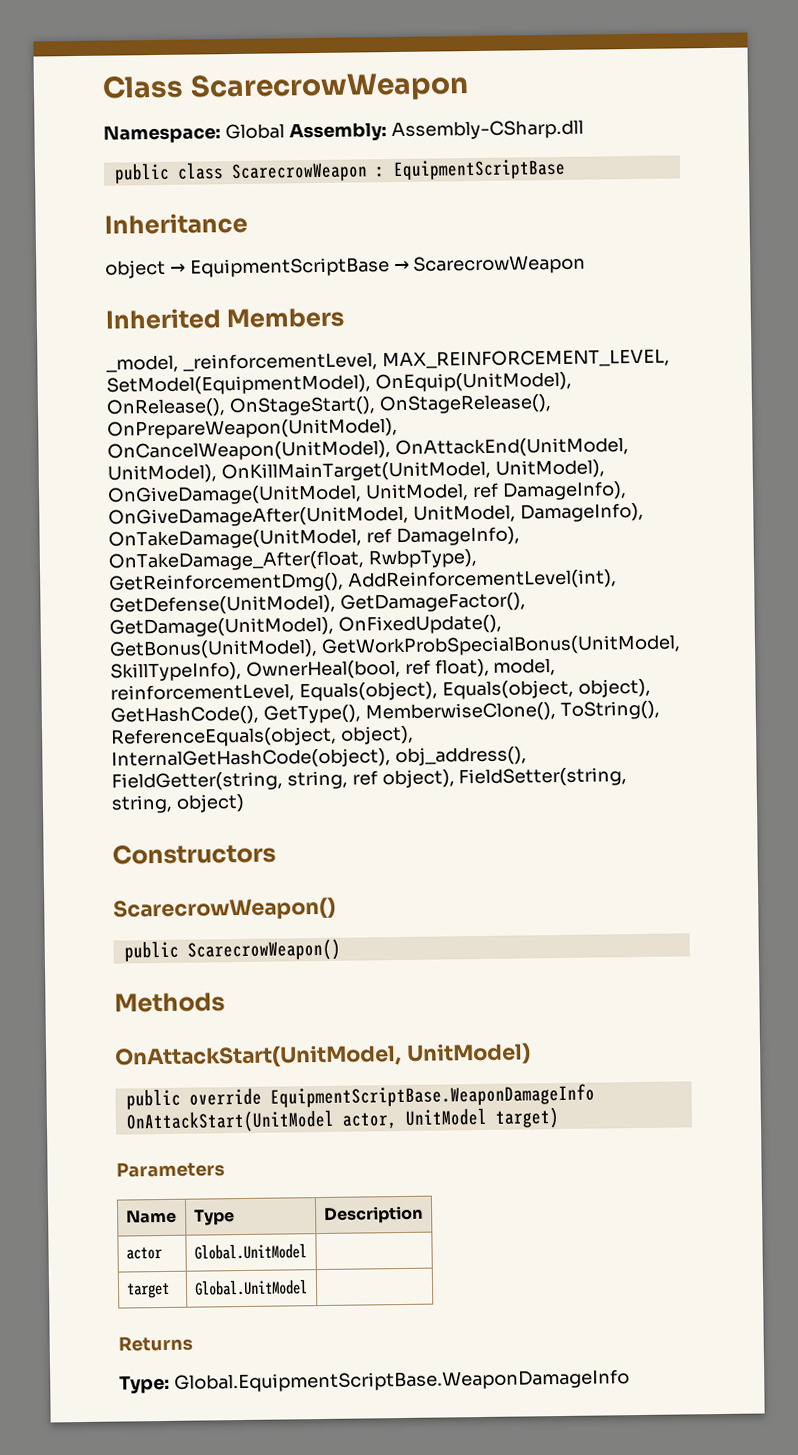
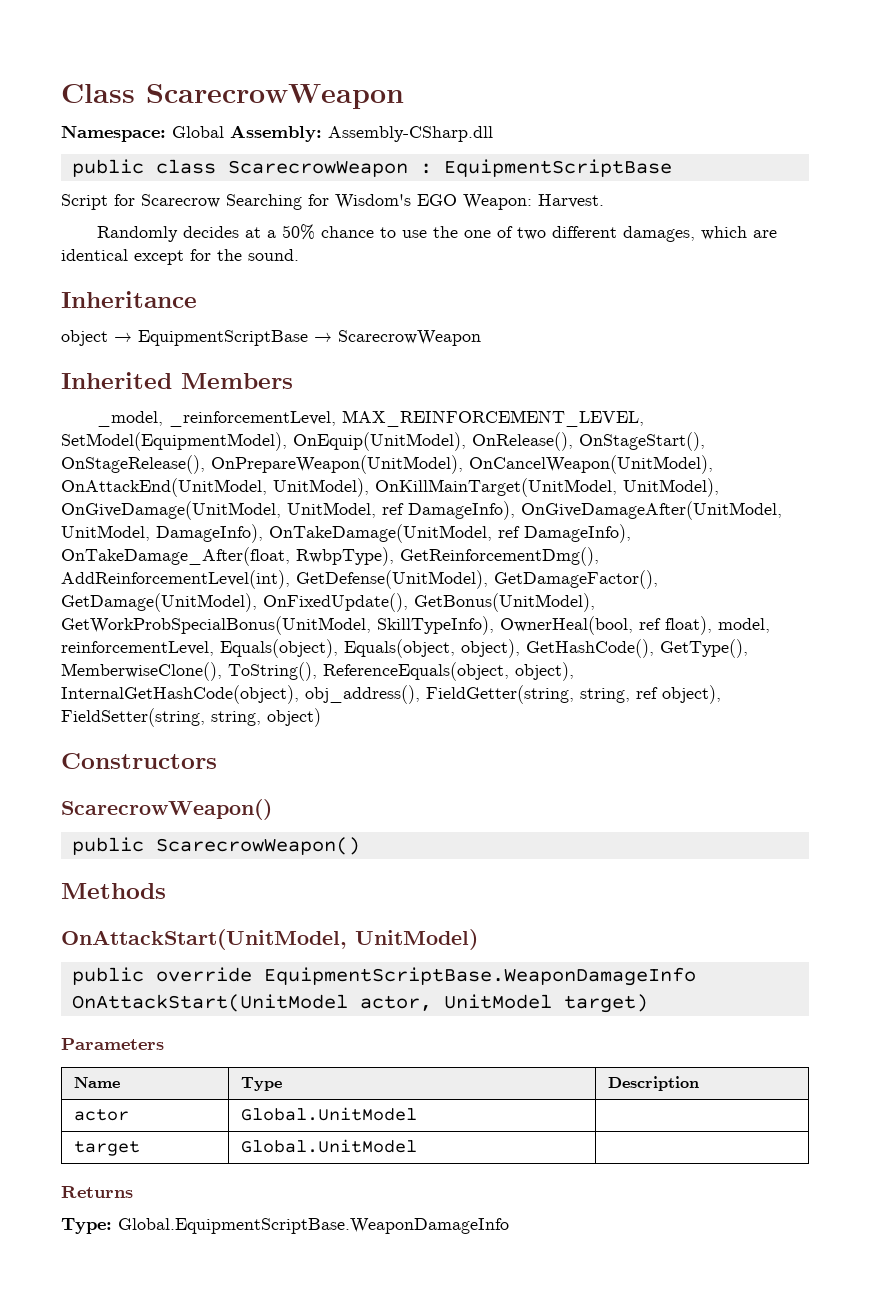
(566, 169) none -> [61,194,604,210] [97,224,778,242] [61,249,299,265] // Script for Scarecrow Searching for Wisdom's EGO Weapon: Harvest. // Randomly decides at a 50% chance to use the one of two different damages, which are identical except for the sound.

